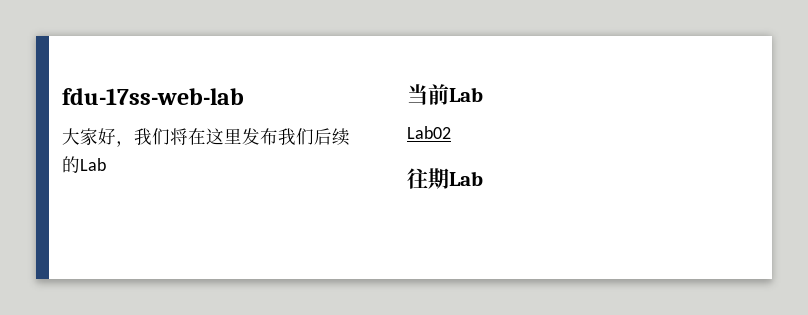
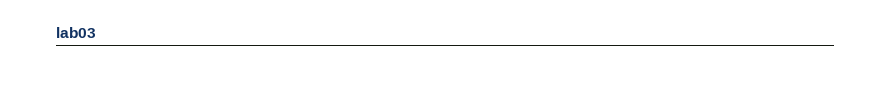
[62,88,244,105] [62,128,350,147] [62,156,106,173] [407,84,483,105] [407,126,451,139] [407,168,483,189] fdu-17ss-web-lab // 大家好，我们将在这里发布我们后续的Lab // 当前Lab // Lab02 // 往期Lab -> [56,27,96,38] lab03

